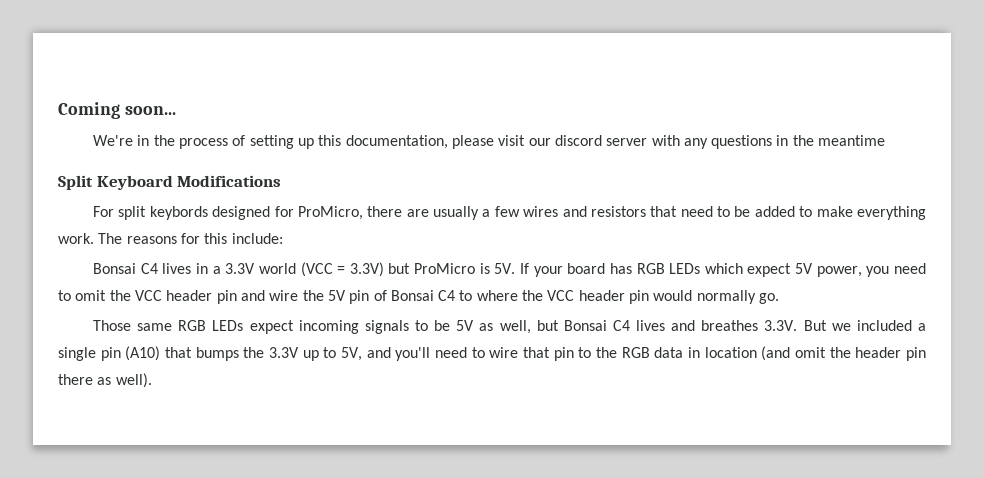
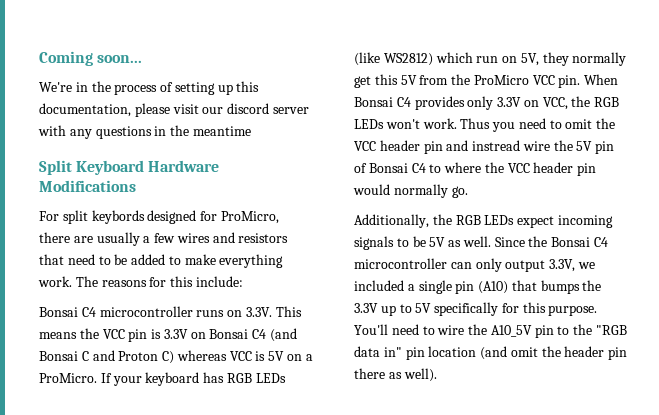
(173, 182) none -> [148,160,220,172] Hardware
[162,262,516,277] lives in a 3.3V world (VCC = 3.3V) but ProMicro is 5V. -> [99,306,302,317] [39,328,298,342] [39,350,313,364] [39,373,97,383] microcontroller runs on 3.3V. This means the VCC pin is 3.3V on Bonsai C4 (and Bonsai C and Proton C) whereas VCC is 5V on a ProMicro.
[567,263,606,274] board -> [145,372,200,386] keyboard
[704,263,862,277] which expect 5V power, -> [354,52,627,66] [354,74,619,88] [354,96,620,110] [354,118,491,129] (like WS2812) which run on 5V, they normally get this 5V from the ProMicro VCC pin. When Bonsai C4 provides only 3.3V on VCC, the RGB LEDs won't work. Thus
(265, 295) none -> [472,140,521,151] instread
[93,320,173,331] Those same -> [354,214,452,228] Additionally, the
[499,320,827,334] well, but Bonsai C4 lives and breathes 3.3V. But -> [462,236,609,247] [354,258,576,272] well. Since the Bonsai C4 microcontroller can only output 3.3V,
[341,347,431,361] 5V, and you'll -> [415,302,598,316] [354,324,388,335] 5V specifically for this purpose. You'll
[523,347,551,358] that -> [468,324,532,337] the A10_5V
[621,347,700,358] RGB data in -> [596,325,628,335] [354,346,425,360] "RGB data in" pin

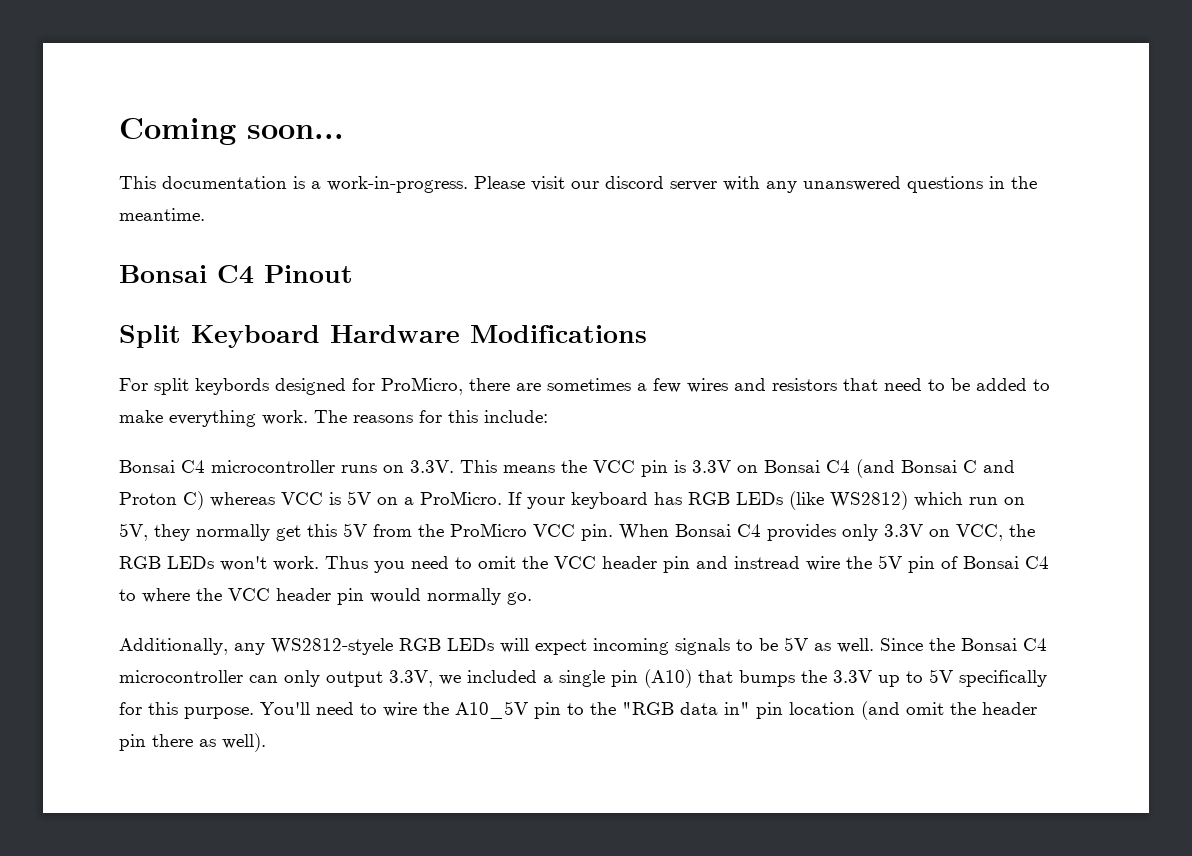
[39,81,260,95] [39,103,170,117] We're in the process of setting up this documentation, please -> [119,176,525,193] This documentation is a work-in-progress. Please
(92, 134) none -> [803,176,901,191] unanswered
[192,126,251,136] meantime -> [119,208,205,221] [119,265,353,284] meantime. // Bonsai C4 Pinout
[96,232,140,246] usually -> [547,378,631,391] sometimes
[432,214,515,225] the RGB LEDs -> [234,638,529,655] any WS2812-styele RGB LEDs will

